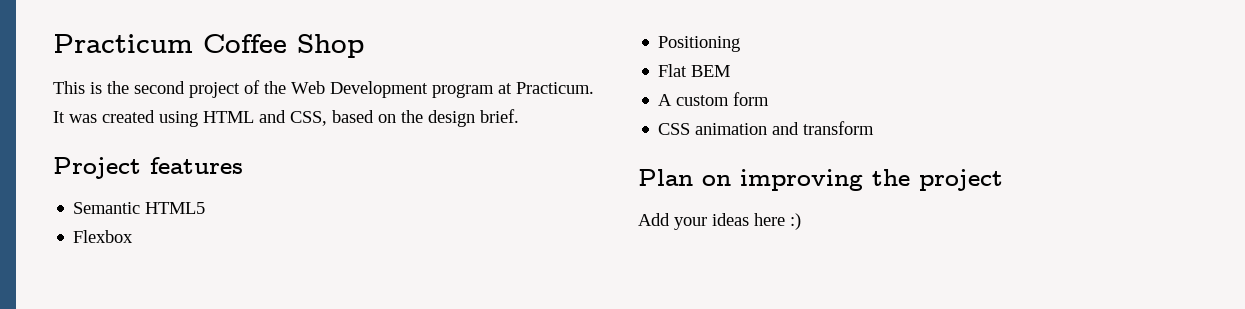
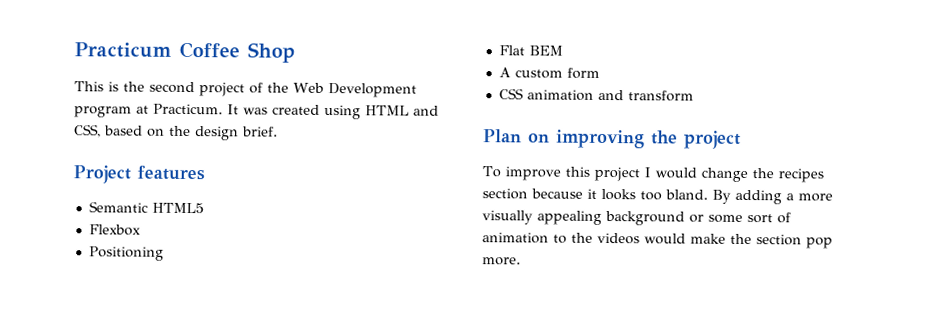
[638,213,801,230] Add your ideas here :) -> [482,166,824,183] [482,188,833,205] [482,210,791,226] [482,232,833,249] [482,257,521,266] To improve this project I would change the recipes section because it looks too bland. By adding a more visually appealing background or some sort of animation to the videos would make the section pop more.

